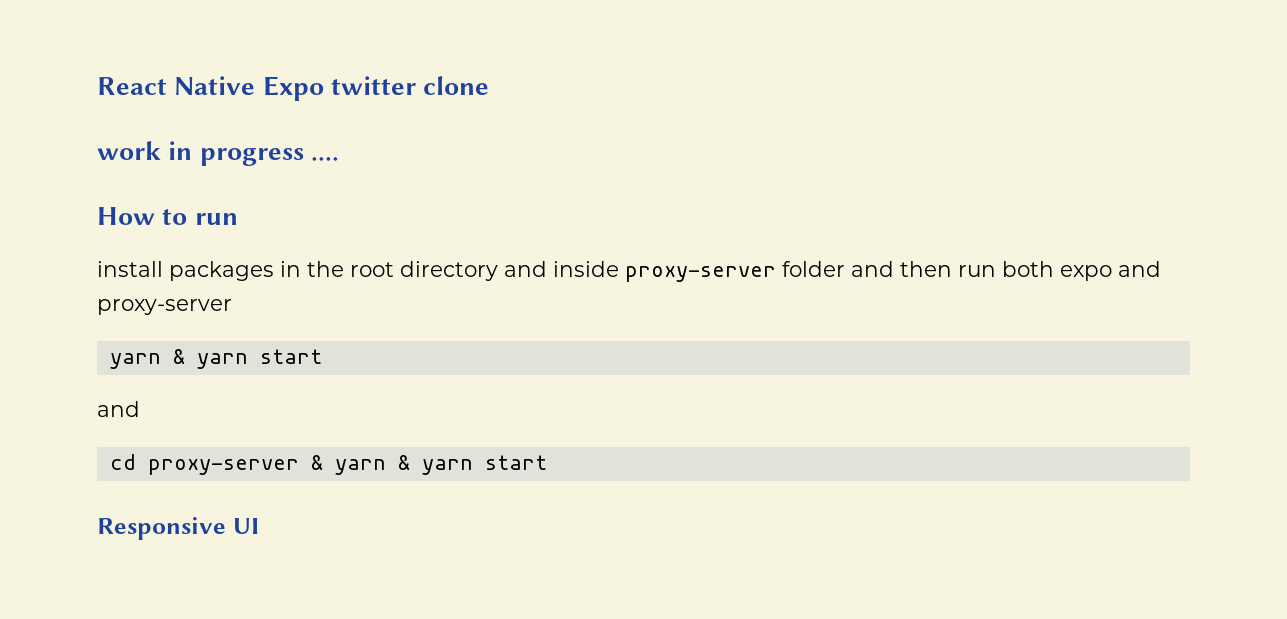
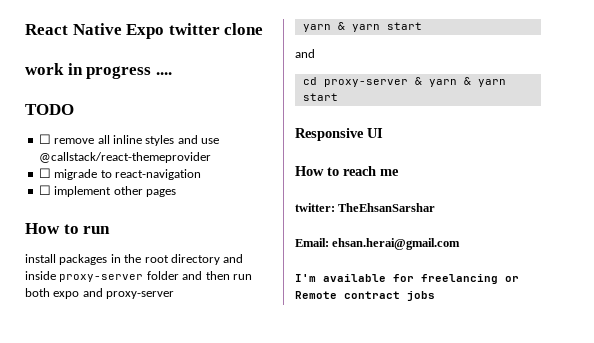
(339, 159) none -> [25,104,74,115] [38,134,219,146] [38,152,211,163] [38,168,201,180] [38,185,176,197] // TODO // ☐ remove all inline styles and use @callstack/react-themeprovider // ☐ migrade to react-navigation // ☐ implement other pages
(259, 526) none -> [295,166,399,176] [295,203,436,212] [295,238,461,250] [295,274,519,284] [295,291,435,301] // How to reach me // twitter: TheEhsanSarshar // Email: ehsan.herai@gmail.com // I'm available for freelancing or Remote contract jobs

